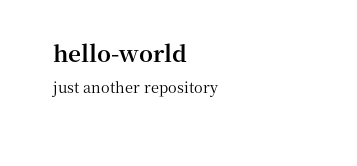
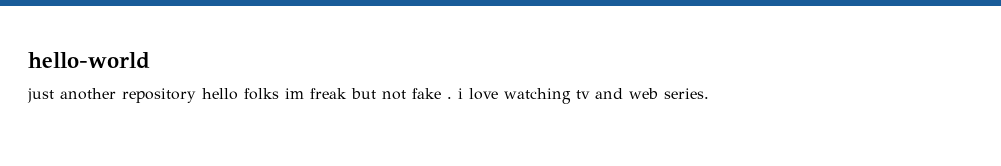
(218, 89) none -> [202,88,709,104] hello folks im freak but not fake . i love watching tv and web series.

